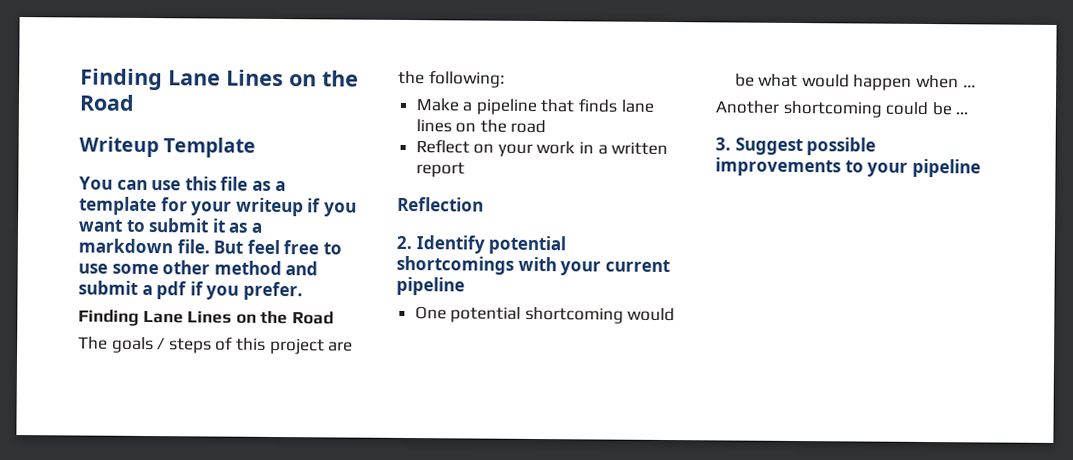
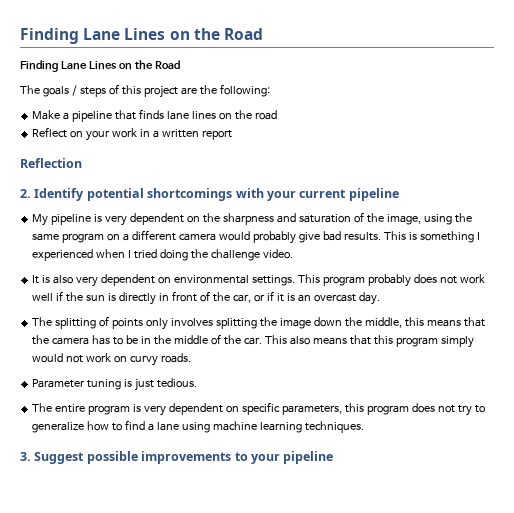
[80,68,359,91] [79,94,135,111] [79,136,257,158] [79,176,286,192] [79,196,357,217] [78,218,263,233] [78,238,342,255] [78,260,319,276] [78,280,303,301] Finding Lane Lines on the Road // Writeup Template // You can use this file as a template for your writeup if you want to submit it as a markdown file. But feel free to use some other method and submit a pdf if you prefer. -> [20,28,263,44] Finding Lane Lines on the Road
[414,306,676,324] [734,73,976,91] [715,100,969,118] One potential shortcoming would be what would happen when ... // Another shortcoming could be ... -> [32,212,472,226] [32,230,480,244] [32,249,293,261] [32,274,485,287] [32,291,380,305] [32,316,485,330] [32,334,474,348] [32,353,191,366] [32,378,197,391] [32,402,485,416] [32,420,364,433] My pipeline is very dependent on the sharpness and saturation of the image, using the same program on a different camera would probably give bad results. This is something I experienced when I tried doing the challenge video. // It is also very dependent on environmental settings. This program probably does not work well if the sun is directly in front of the car, or if it is an overcast day. // The splitting of points only involves splitting the image down the middle, this means that the camera has to be in the middle of the car. This also means that this program simply would not work on curvy roads. // Parameter tuning is just tedious. // The entire program is very dependent on specific parameters, this program does not try to generalize how to find a lane using machine learning techniques.

